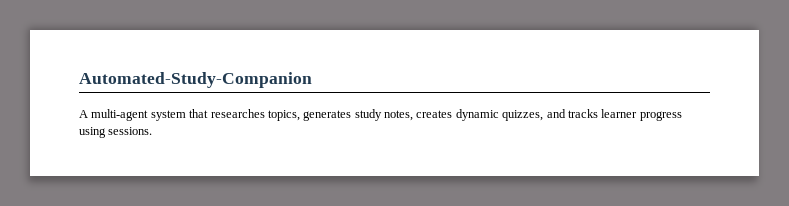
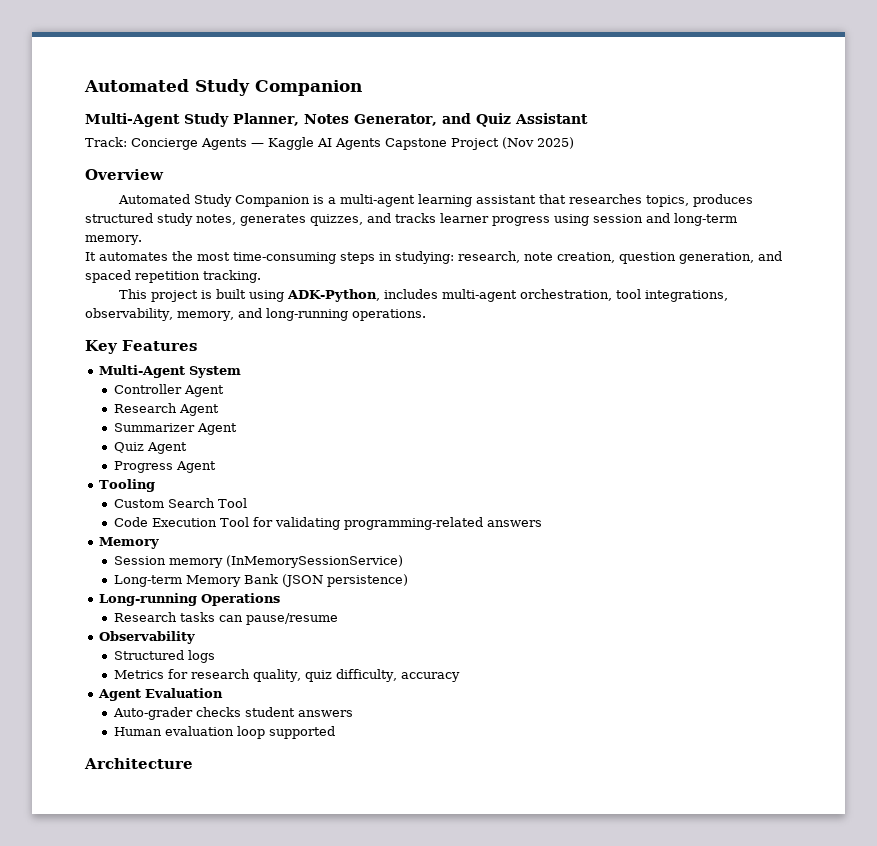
[79,72,312,88] [79,109,499,121] Automated-Study-Companion // A multi-agent system that researches topics, generates study notes, creates dynamic -> [84,79,362,96] [85,113,588,127] [85,137,574,150] [85,169,164,180] [117,194,753,207] [85,213,306,226] Automated Study Companion // Multi-Agent Study Planner, Notes Generator, and Quiz Assistant // Track: Concierge Agents — Kaggle AI Agents Capstone Project (Nov 2025) // Overview // Automated Study Companion is a multi-agent learning assistant that researches topics, produces structured study notes, generates
[108,127,153,135] sessions. -> [593,213,737,226] [85,235,142,245] [85,251,782,264] [85,270,261,283] [118,289,728,302] [85,308,426,321] [85,340,197,354] [99,365,242,378] [113,384,224,397] [113,403,219,416] [113,423,237,435] [113,442,187,454] [113,461,216,473] [99,479,156,492] [113,498,247,508] [113,517,542,530] [99,537,160,549] [113,555,403,568] [113,574,408,587] [99,593,281,606] [113,612,338,625] [99,631,196,644] [113,650,215,663] [113,669,460,682] [98,688,224,701] [112,707,353,720] [113,726,335,739] [84,758,193,769] session and long-term memory. // It automates the most time-consuming steps in studying: research, note creation, question generation, and spaced repetition tracking. // This project is built using ADK-Python, includes multi-agent orchestration, tool integrations, observability, memory, and long-running operations. // Key Features // Multi-Agent System // Controller Agent // Research Agent // Summarizer Agent // Quiz Agent // Progress Agent // Tooling // Custom Search Tool // Code Execution Tool for validating programming-related answers // Memory // Session memory (InMemorySessionService) // Long-term Memory Bank (JSON persistence) // Long-running Operations // Research tasks can pause/resume // Observability // Structured logs // Metrics for research quality, quiz difficulty, accuracy // Agent Evaluation // Auto-grader checks student answers // Human evaluation loop supported // Architecture

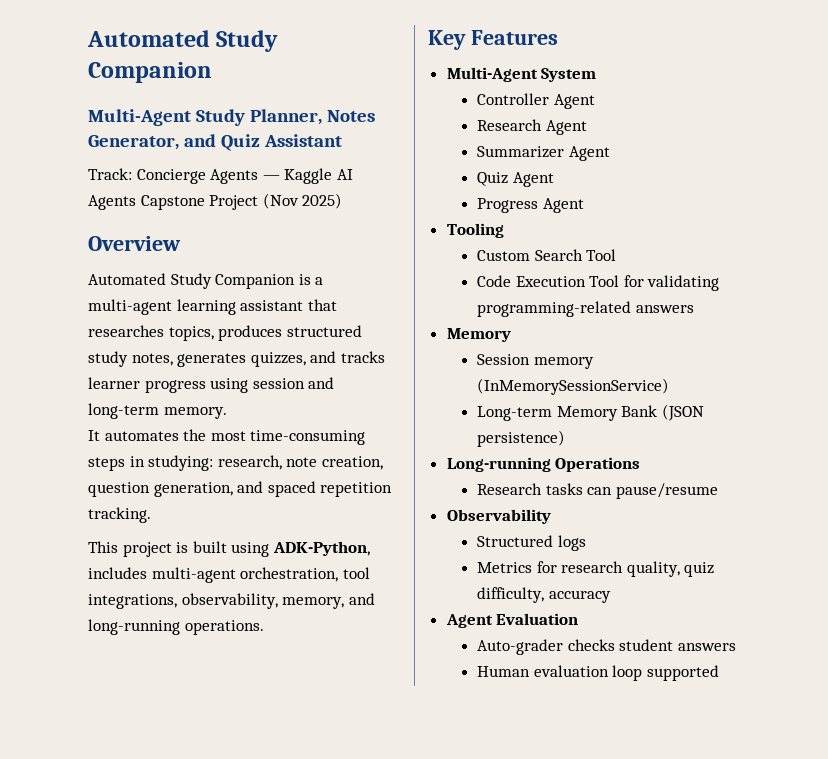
[84,758,193,769] // Architecture -> (719, 673) none

